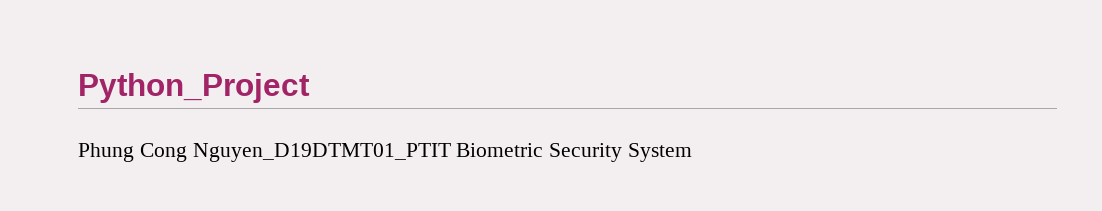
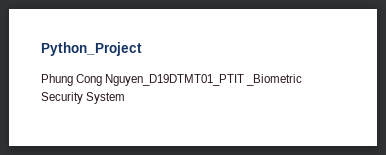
[456,143,544,157] Biometric -> [246,74,303,86] _Biometric

